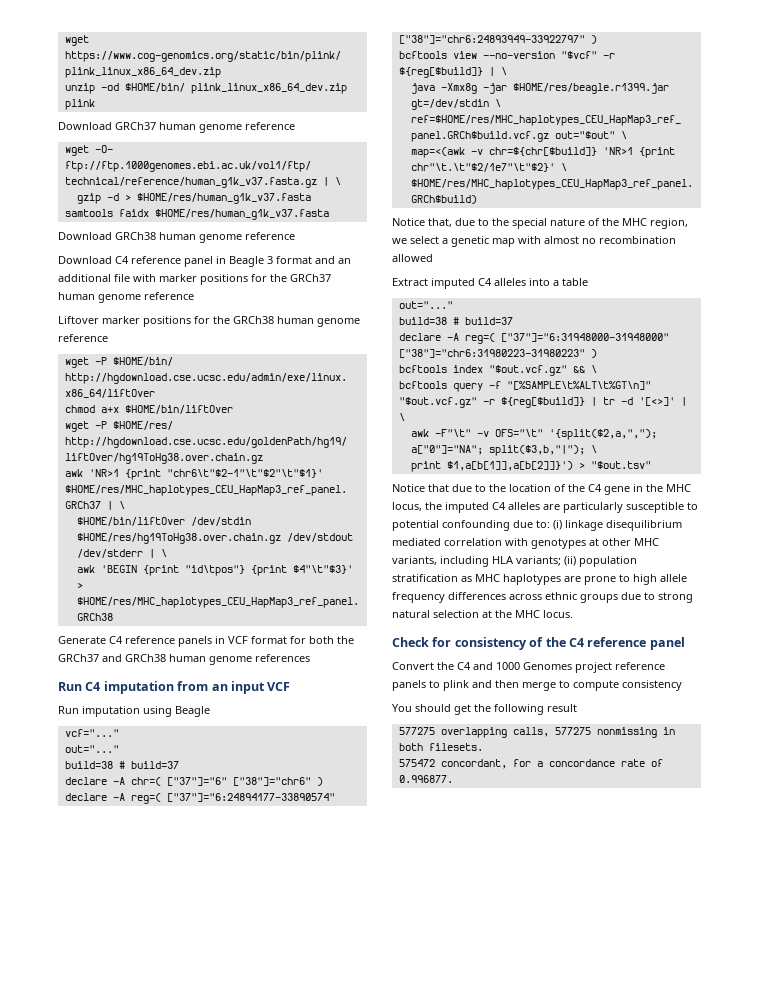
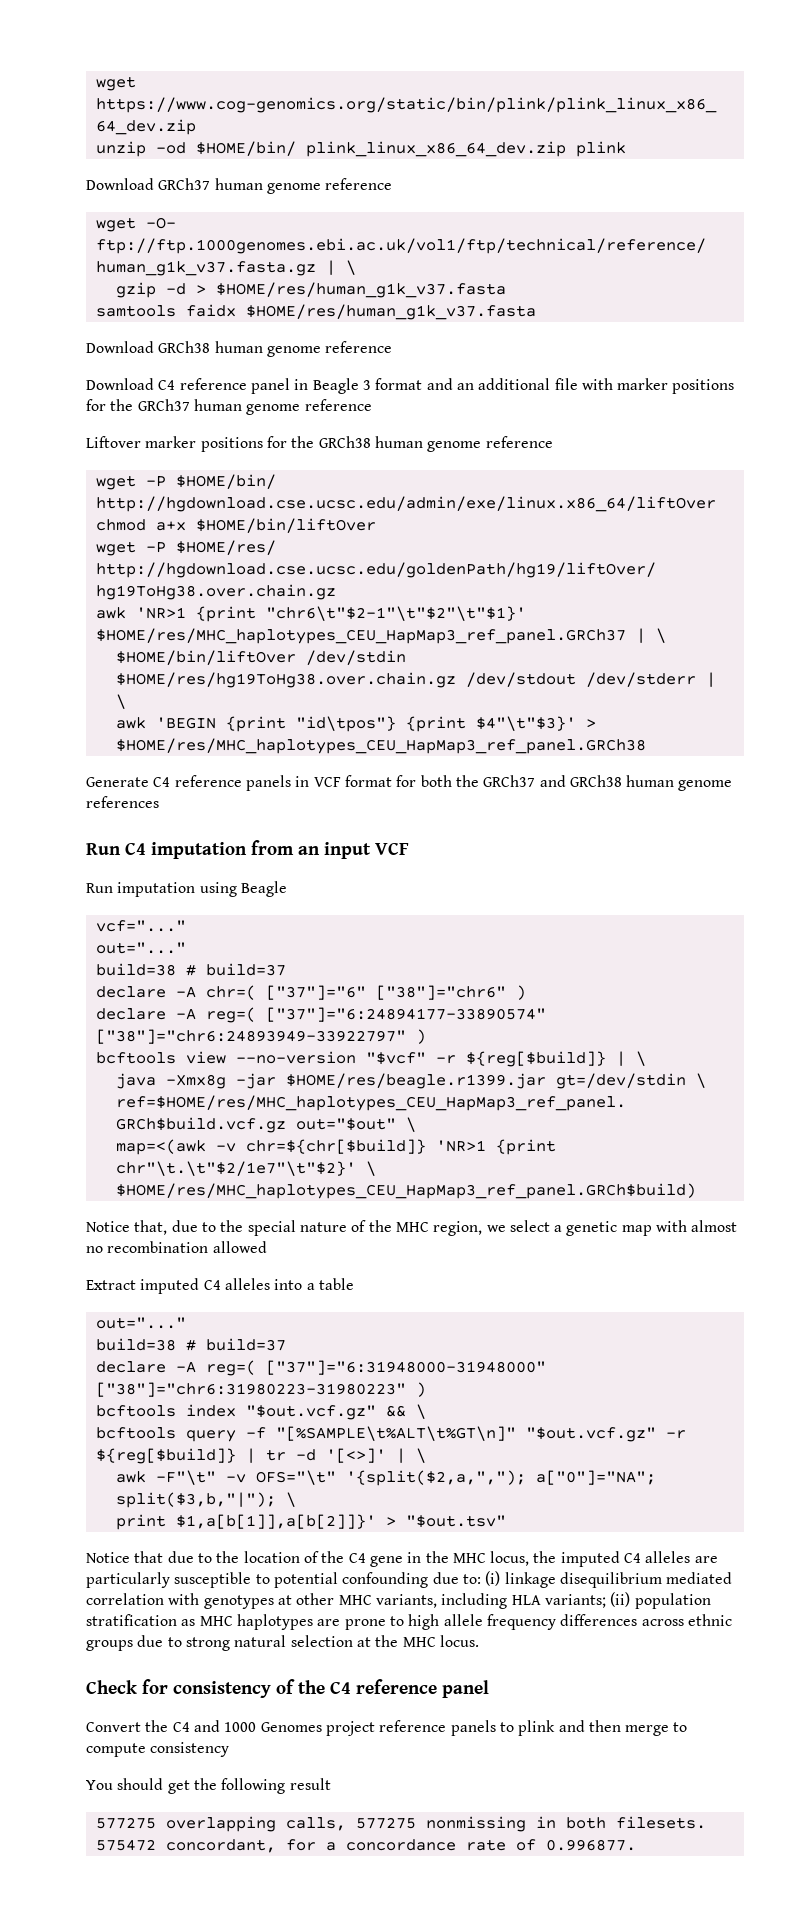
[446,461,573,471] $1,a[b[1]],a[b[2]]}') -> [175,1514,376,1529] $1,a[b[1]],a[b[2]]}'

